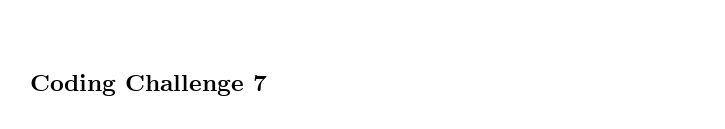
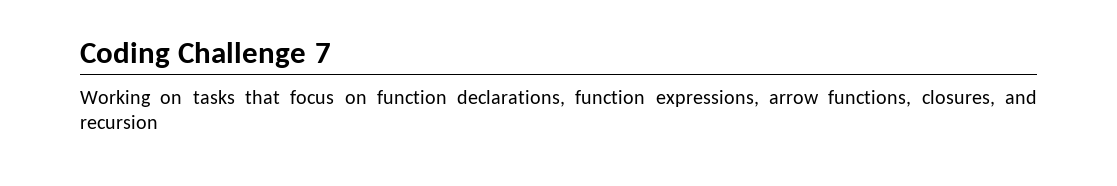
(267, 83) none -> [80,90,1037,107] [80,115,158,129] // Working on tasks that focus on function declarations, function expressions, arrow functions, closures, and recursion

